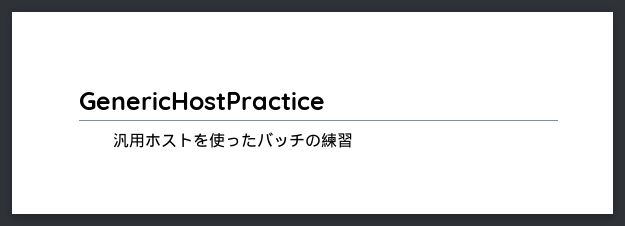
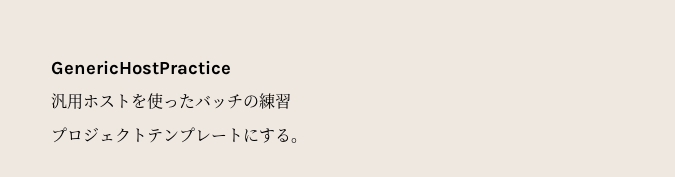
(354, 140) none -> [51,127,307,143] // プロジェクトテンプレートにする。

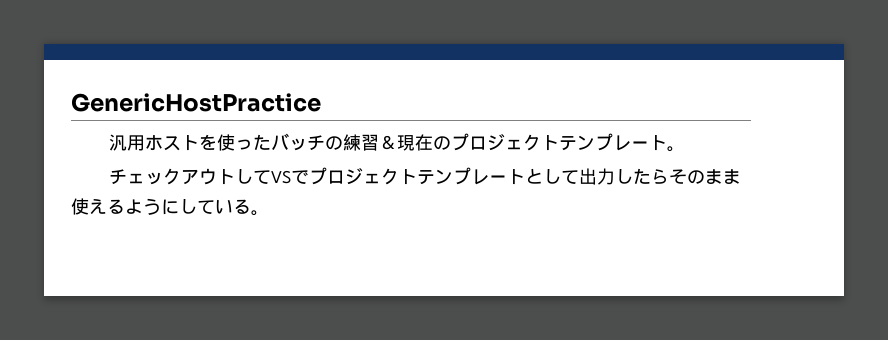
[51,127,275,143] // プロジェクトテンプレートにす -> [379,133,686,152] [109,167,742,185] [71,198,233,215] ＆現在のプロジェクトテンプレート。 // チェックアウトしてVSでプロジェクトテンプレートとして出力したらそのまま使えるようにしてい

